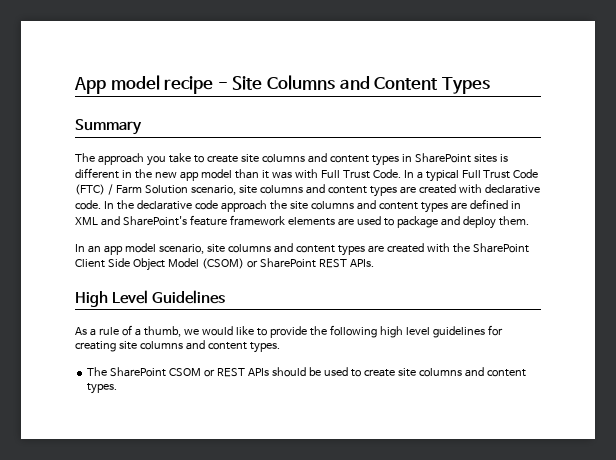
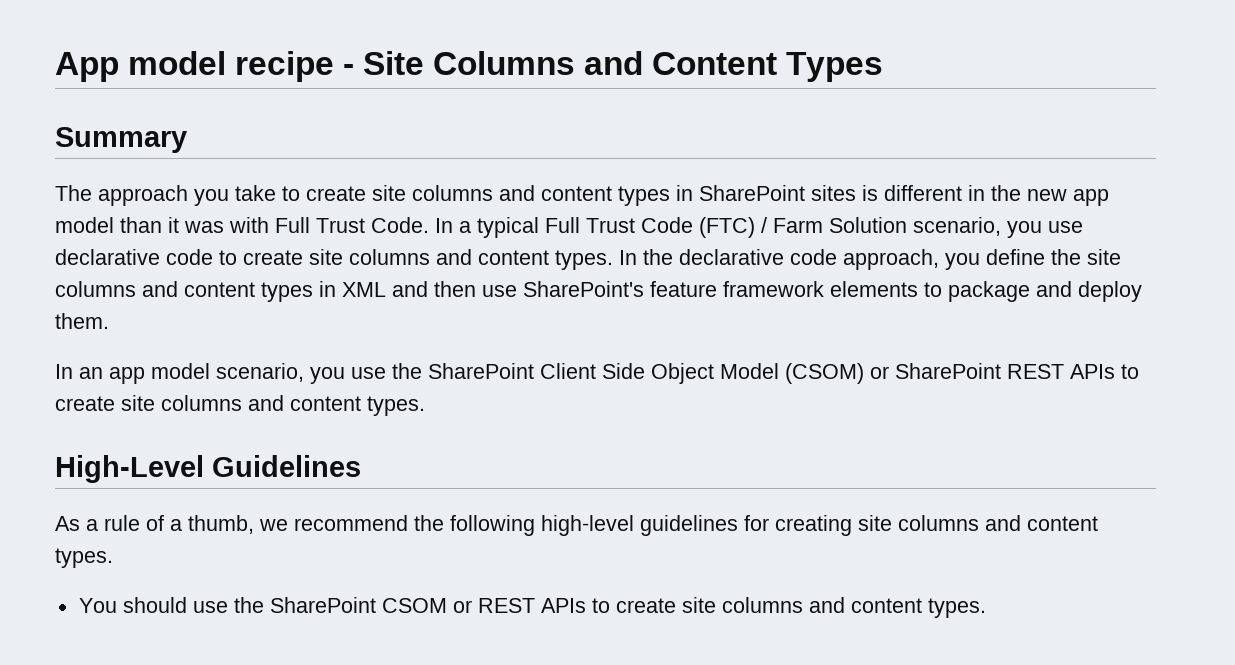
[238,184,540,197] [75,200,101,210] site columns and content types are created with declarative code. -> [1007,221,1083,238] [55,249,613,270] you use declarative code to create site columns and content types.
[220,200,267,212] approach -> [843,249,1045,270] approach, you define
[450,199,508,210] are defined -> (313, 292) none
(120, 221) none -> [434,281,517,297] then use
[337,216,381,226] are used -> (918, 289) none
[206,243,450,256] site columns and content types are created with -> [310,367,386,384] you use
[349,259,374,267] [75,290,149,307] APIs. // High Level -> [1070,364,1139,379] [55,395,425,416] [55,455,204,483] APIs to create site columns and content types. // High-Level
[201,325,430,338] would like to provide the following high level -> [294,515,634,536] recommend the following high-level
[87,367,108,376] The -> [78,597,264,613] You should use the
[271,367,348,377] should be used -> (586, 605) none

